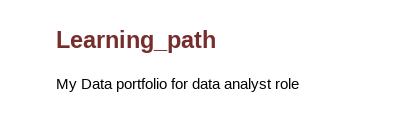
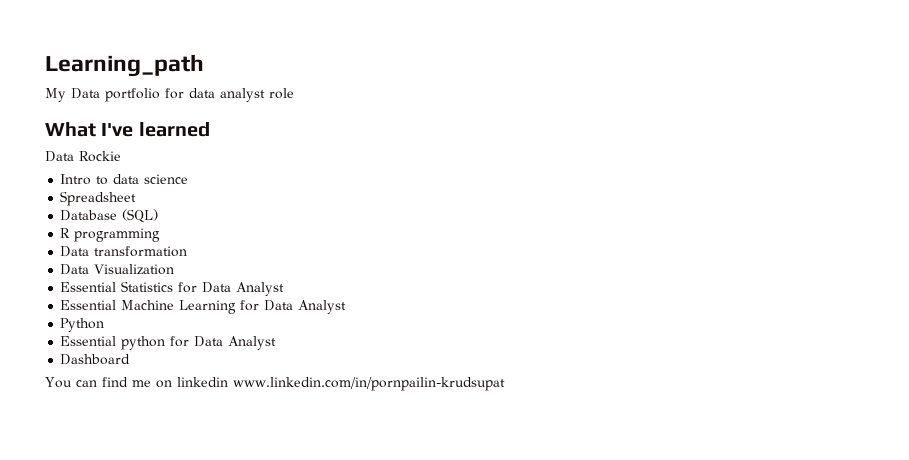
(300, 83) none -> [45,122,210,137] [45,151,121,162] [60,174,189,185] [60,191,137,206] [60,209,159,223] [60,228,161,242] [60,246,188,257] [60,264,175,275] [60,281,285,296] [60,300,347,314] [60,318,105,332] [60,336,277,350] [60,354,131,365] [45,377,505,391] // What I've learned // Data Rockie // Intro to data science // Spreadsheet // Database (SQL) // R programming // Data transformation // Data Visualization // Essential Statistics for Data Analyst // Essential Machine Learning for Data Analyst // Python // Essential python for Data Analyst // Dashboard // You can find me on linkedin www.linkedin.com/in/pornpailin-krudsupat

